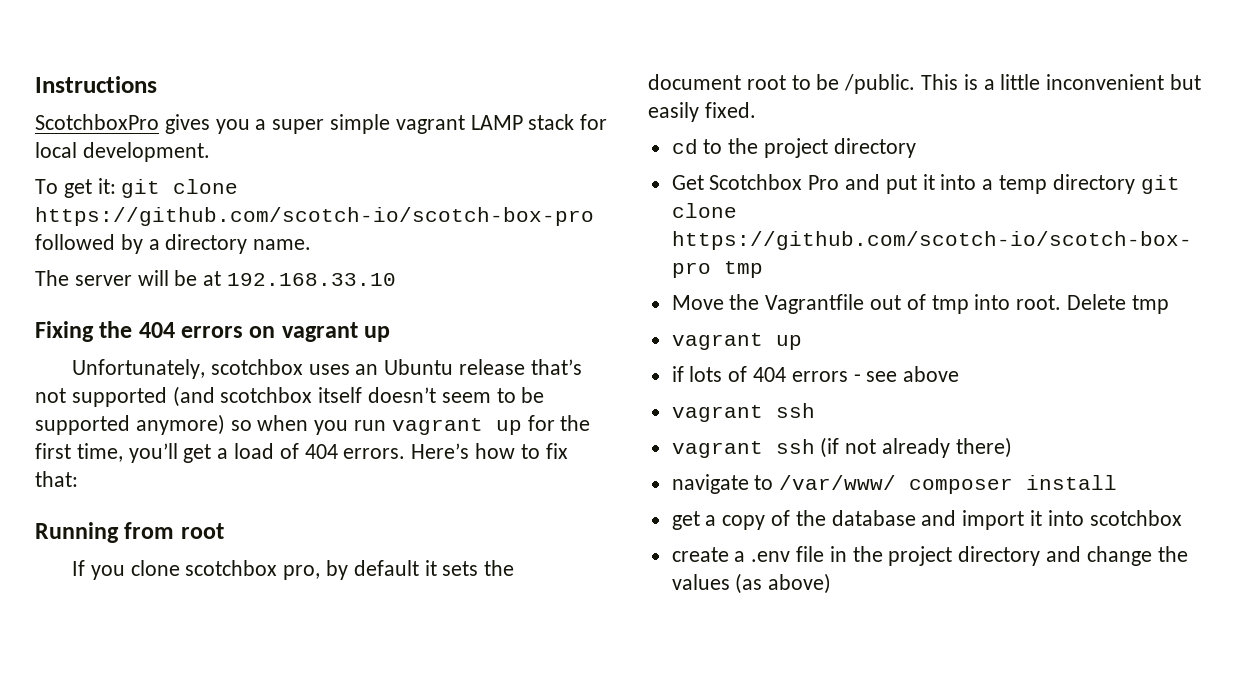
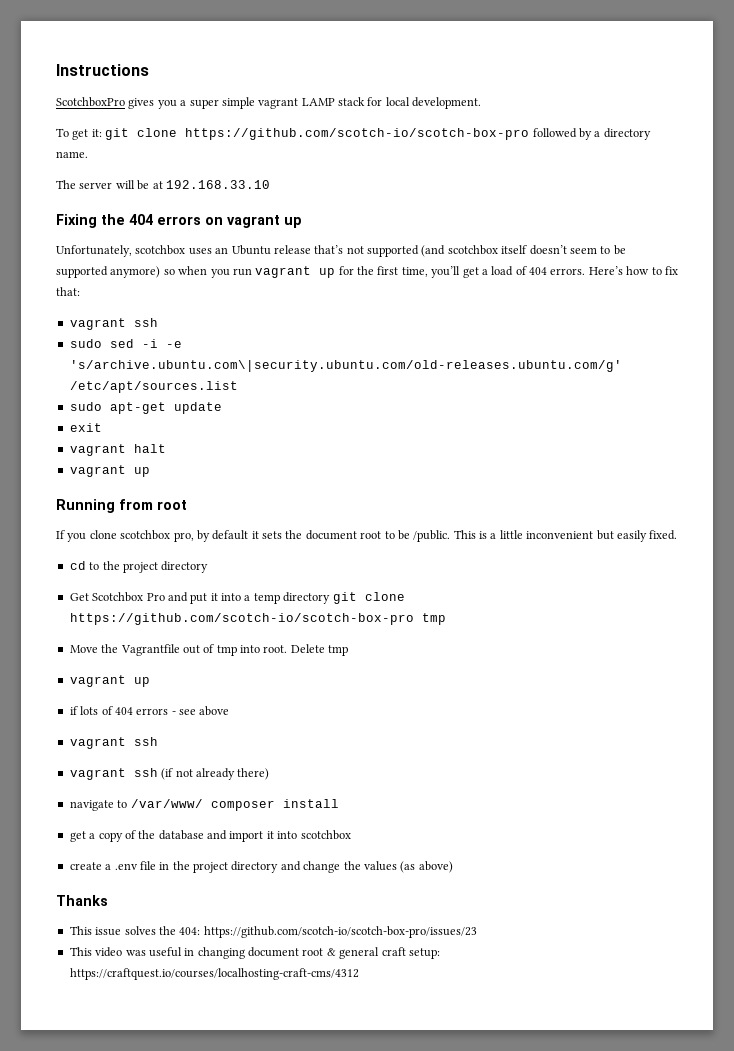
(78, 479) none -> [69,318,158,330] [69,339,182,348] [69,360,622,372] [69,381,238,393] [69,402,222,414] [69,423,102,432] [69,444,166,456] [69,465,150,477] // vagrant ssh // sudo sed -i -e 's/archive.ubuntu.com\|security.ubuntu.com/old-releases.ubuntu.com/g' /etc/apt/sources.list // sudo apt-get update // exit // vagrant halt // vagrant up
(832, 583) none -> [56,895,108,906] [69,926,477,938] [69,947,440,959] [69,968,359,980] // Thanks // This issue solves the 404: https://github.com/scotch-io/scotch-box-pro/issues/23 // This video was useful in changing document root & general craft setup: https://craftquest.io/courses/localhosting-craft-cms/4312

